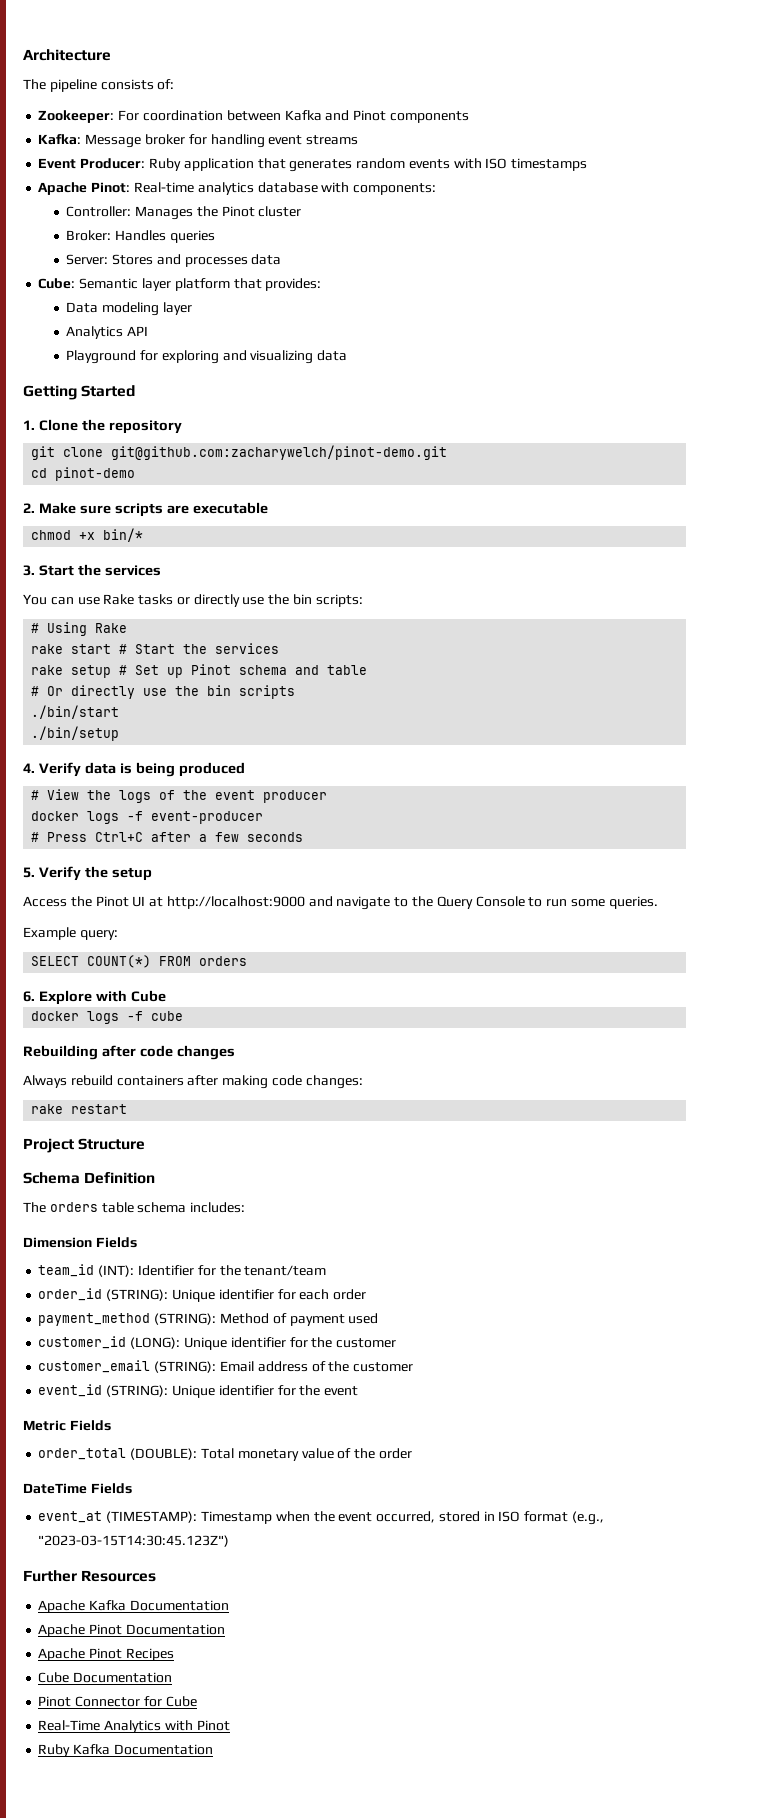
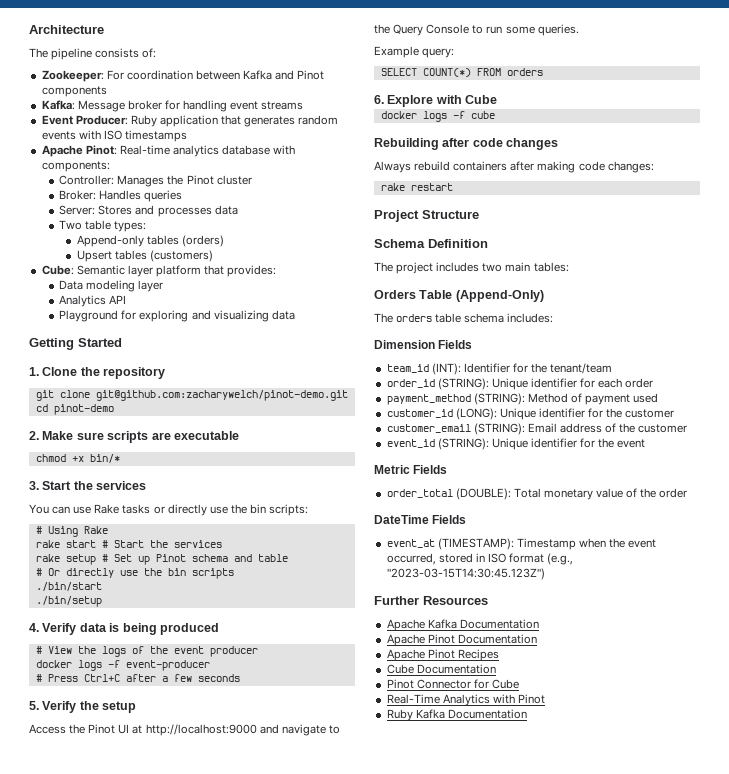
(282, 259) none -> [59,220,147,232] [76,235,224,247] [76,250,213,262] // Two table types: // Append-only tables (orders) // Upsert tables (customers)
(156, 1178) none -> [374,262,569,274] [374,290,544,302] // The project includes two main tables: // Orders Table (Append-Only)

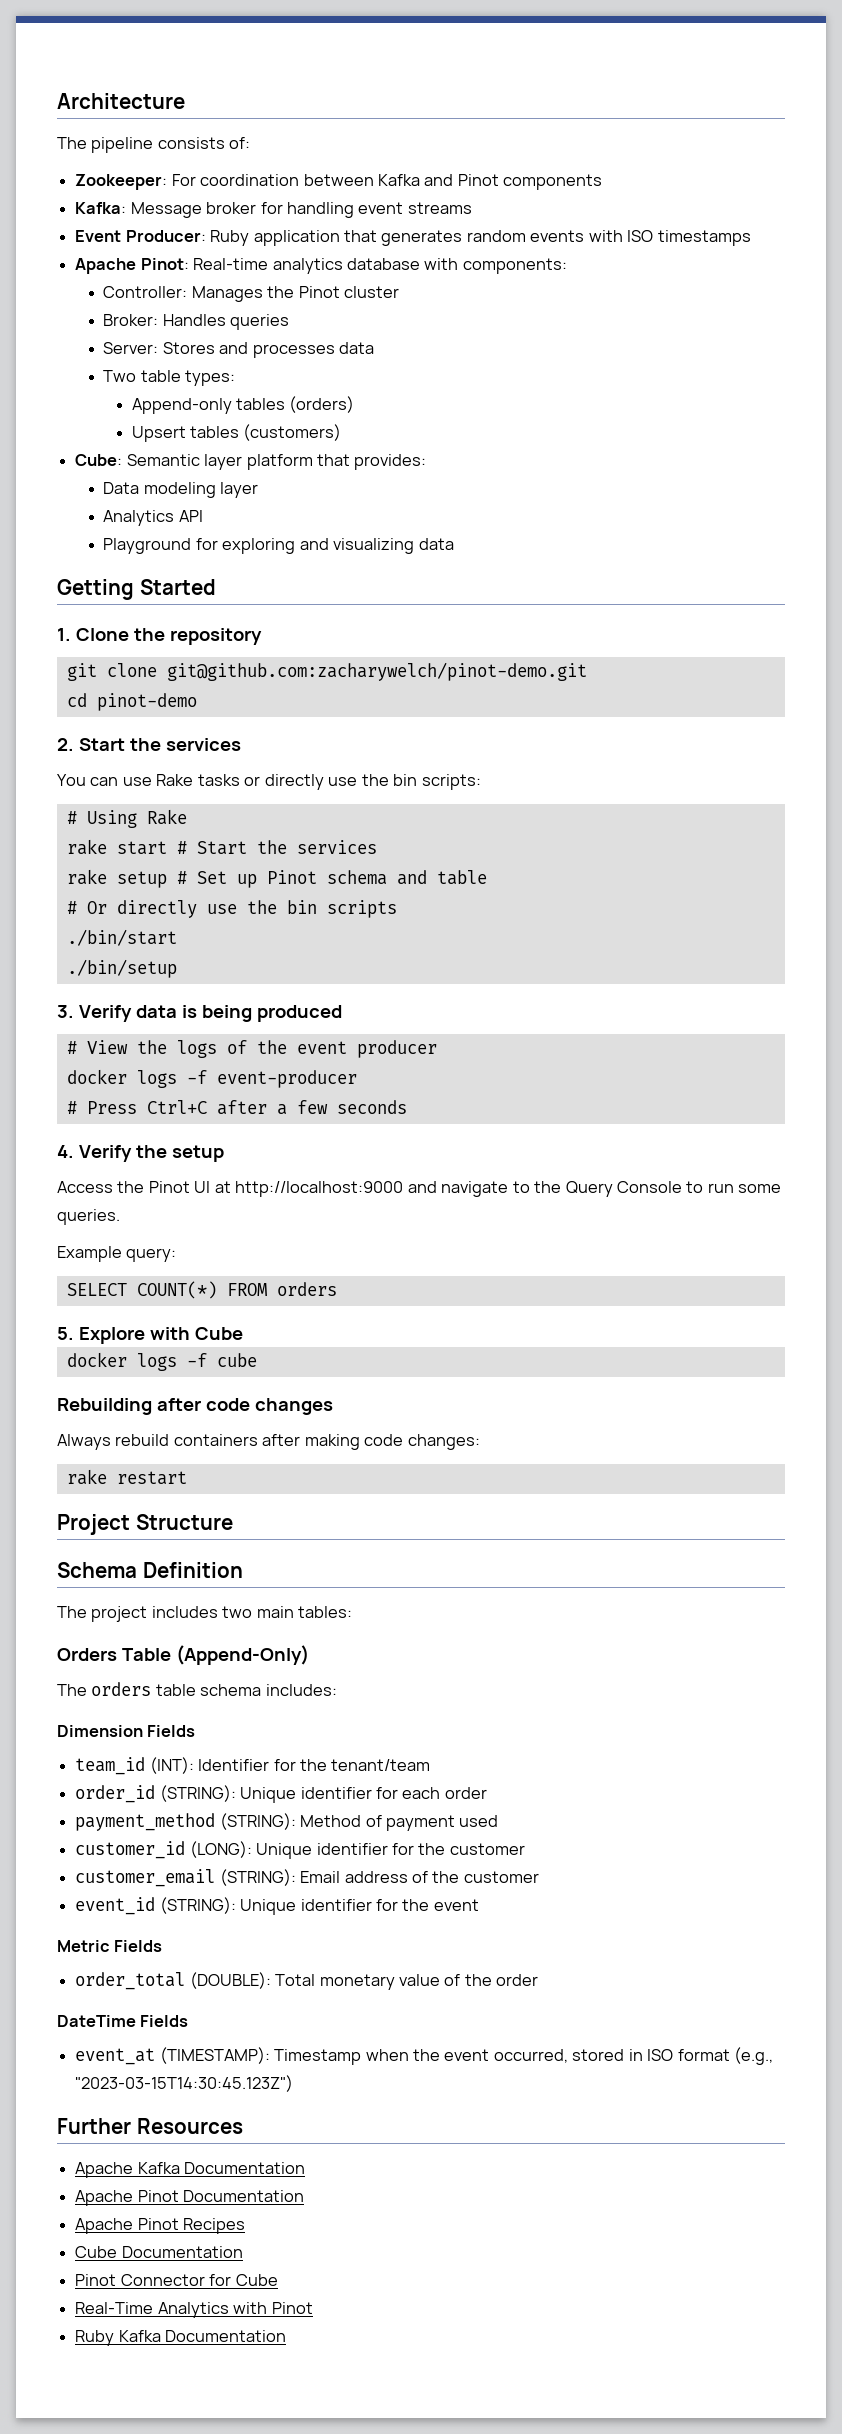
[42,431,239,443] [35,454,120,463] [29,481,39,490] Make sure scripts are executable // chmod +x bin/* // 3. -> (74, 744) none
[29,623,39,632] 4. -> [57,1005,74,1018] 3.
[29,701,39,710] 5. -> [57,1145,74,1158] 4.
[374,95,384,104] 6. -> [57,1327,74,1340] 5.

